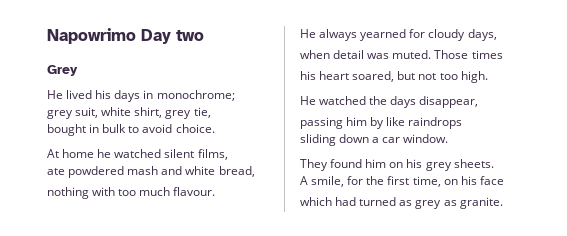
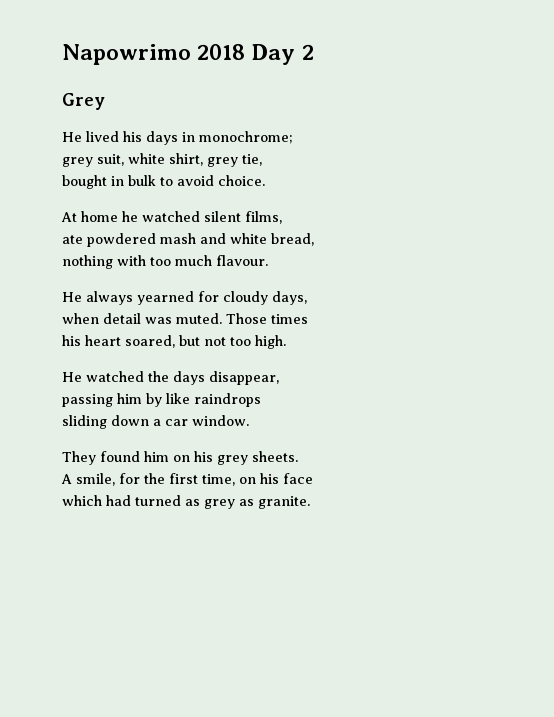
[141,29,204,44] Day two -> [197,44,314,65] 2018 Day 2

